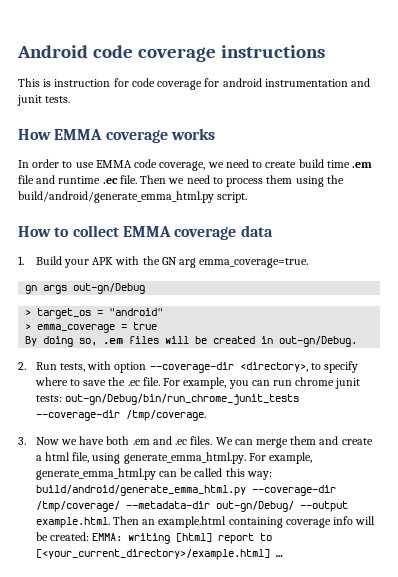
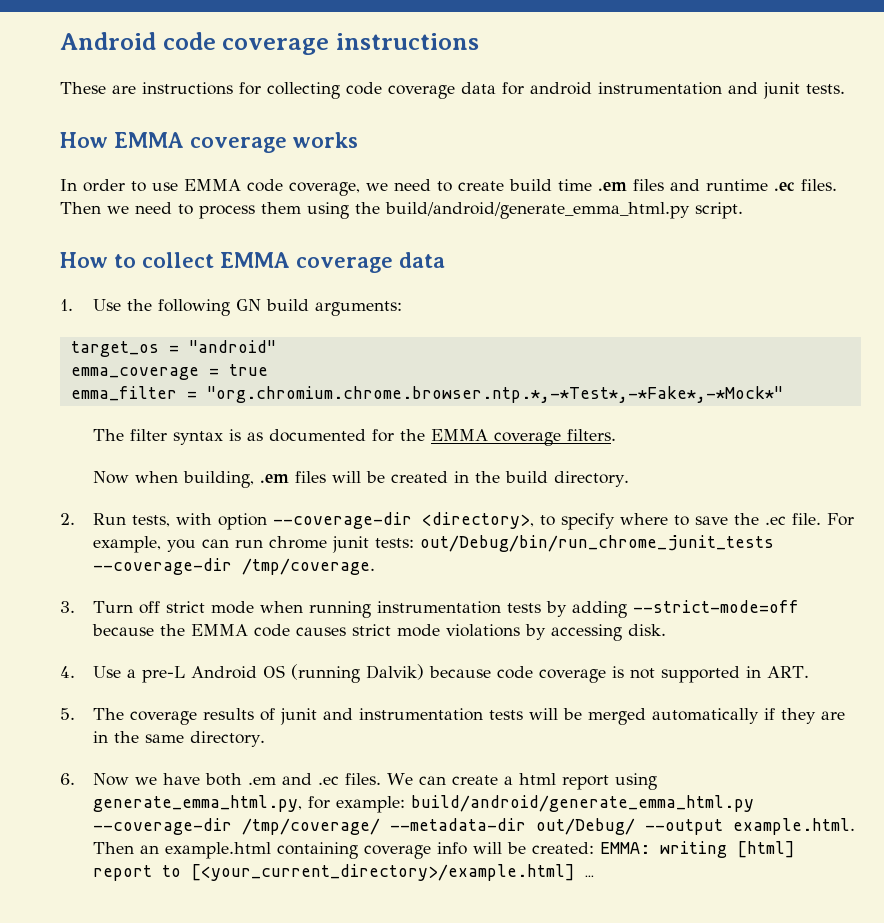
[18,78,203,90] This is instruction for code coverage -> [60,82,496,99] These are instructions for collecting code coverage data
[18,175,34,184] file -> [633,179,664,191] files
[119,175,137,184] file. -> [801,179,837,191] files.
[35,256,309,268] [25,283,146,294] [25,309,32,316] Build your APK with the GN arg emma_coverage=true. // gn args out-gn/Debug // > -> [92,299,402,316] Use the following GN build arguments: //
[25,323,32,330] > -> (276, 346) none
[25,336,98,347] By doing so, -> [70,386,783,403] [92,429,616,446] [92,471,254,488] emma_filter = "org.chromium.chrome.browser.ntp.*,-*Test*,-*Fake*,-*Mock*" // The filter syntax is as documented for the EMMA coverage filters. // Now when building,
[279,336,358,347] out-gn/Debug. -> [474,471,629,487] the build directory.
[64,394,299,405] out-gn/Debug/bin/run_chrome_junit_tests -> [419,535,774,552] out/Debug/bin/run_chrome_junit_tests
(26, 441) none -> [92,600,799,618] [91,624,666,641] [60,664,809,683] [60,708,845,725] [92,731,265,747] [60,773,75,785] Turn off strict mode when running instrumentation tests by adding --strict-mode=off because the EMMA code causes strict mode violations by accessing disk. // 4. Use a pre-L Android OS (running Dalvik) because code coverage is not supported in ART. // 5. The coverage results of junit and instrumentation tests will be merged automatically if they are in the same directory. // 6.
[255,436,373,448] [35,452,313,464] [35,468,272,480] merge them and create a html file, using generate_emma_html.py. For example, generate_emma_html.py can be called this way: -> [451,773,657,790] [92,795,405,813] create a html report using generate_emma_html.py, for example:
[215,501,294,512] out-gn/Debug/ -> [535,818,635,835] out/Debug/

